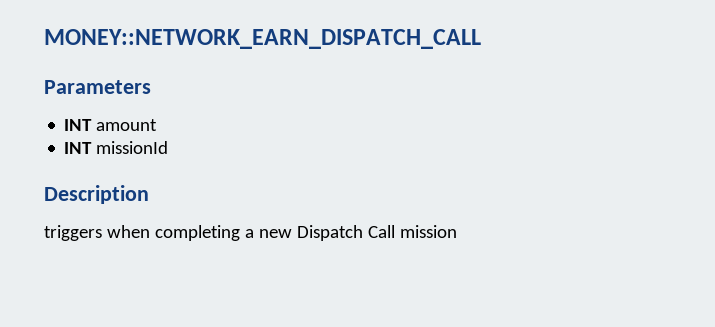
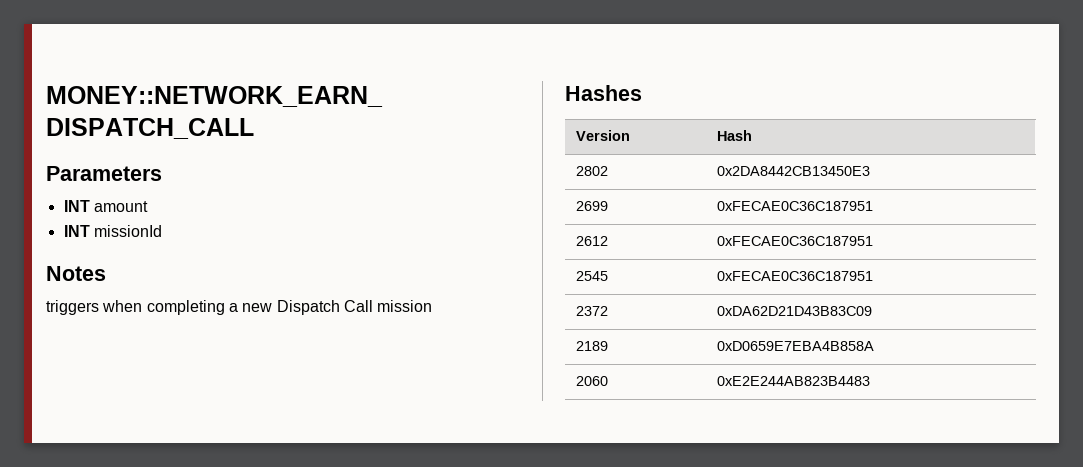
[44,185,149,204] Description -> [46,266,106,281] Notes
(457, 231) none -> [565,85,642,101] [576,130,631,141] [717,130,753,141] [576,166,609,176] [717,166,871,176] [576,201,609,211] [717,201,874,211] [576,236,609,246] [717,236,874,246] [576,271,609,281] [717,271,874,281] [576,306,609,316] [717,306,873,316] [576,341,609,351] [717,341,875,351] [576,376,609,386] [717,376,871,386] // Hashes // Version | Hash // 2802 | 0x2DA8442CB13450E3 // 2699 | 0xFECAE0C36C187951 // 2612 | 0xFECAE0C36C187951 // 2545 | 0xFECAE0C36C187951 // 2372 | 0xDA62D21D43B83C09 // 2189 | 0xD0659E7EBA4B858A // 2060 | 0xE2E244AB823B4483

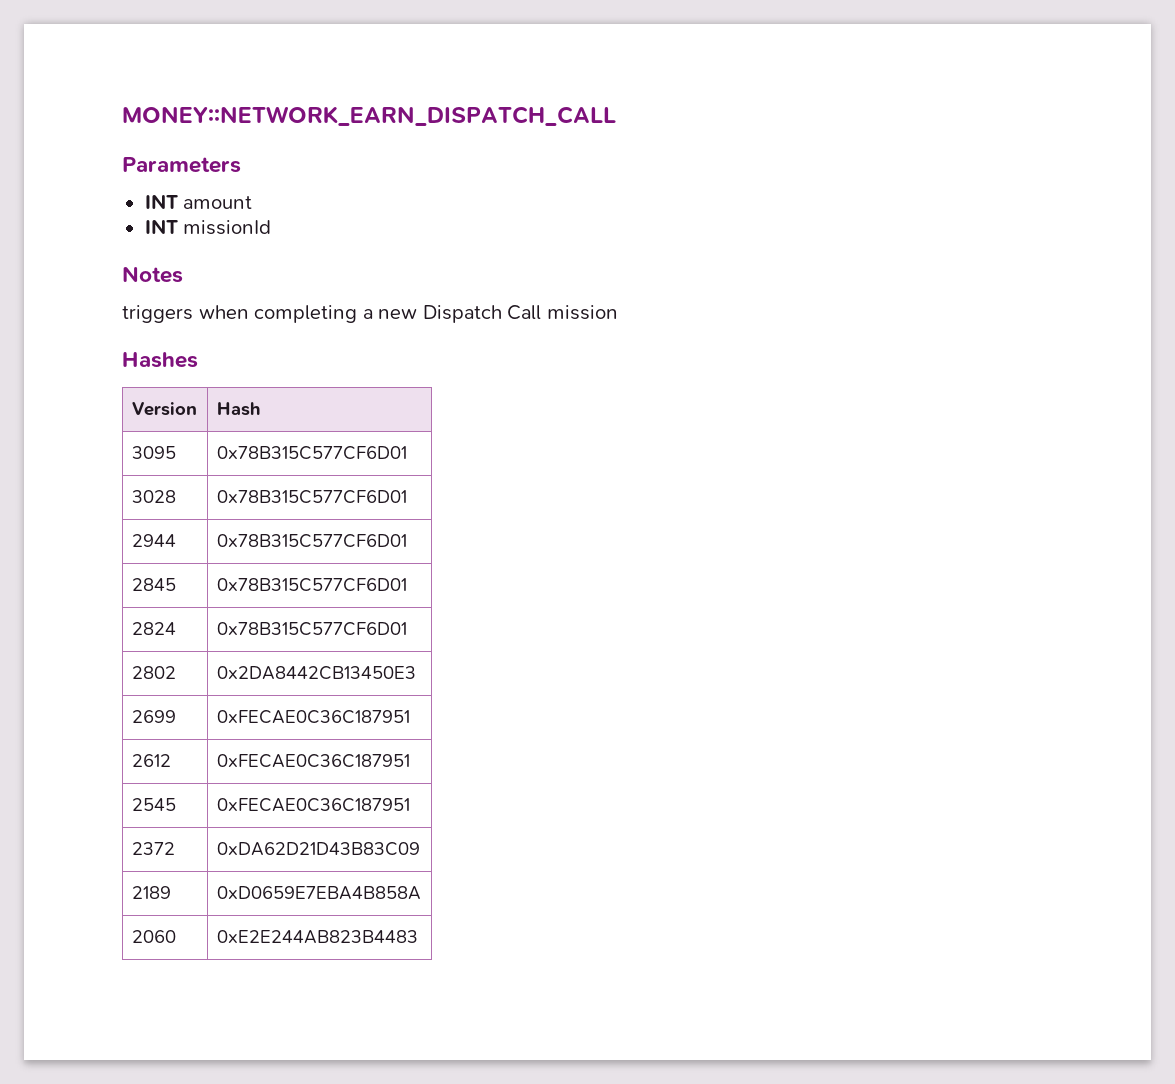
(753, 135) none -> [131,446,176,459] [216,446,407,460] [131,490,176,503] [216,490,407,504] [131,534,176,547] [216,534,407,548] [131,578,176,591] [216,578,407,592] [131,622,176,635] [216,622,407,636] // 3095 | 0x78B315C577CF6D01 // 3028 | 0x78B315C577CF6D01 // 2944 | 0x78B315C577CF6D01 // 2845 | 0x78B315C577CF6D01 // 2824 | 0x78B315C577CF6D01

